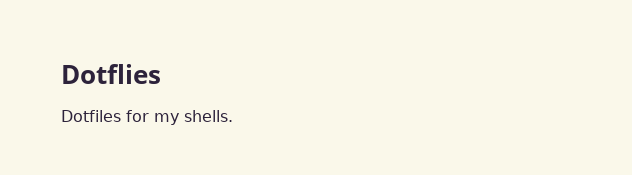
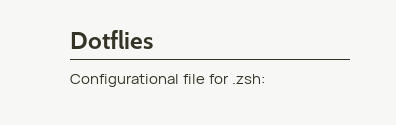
[61,110,233,125] Dotfiles for my shells. -> [70,74,266,87] Configurational file for .zsh:

